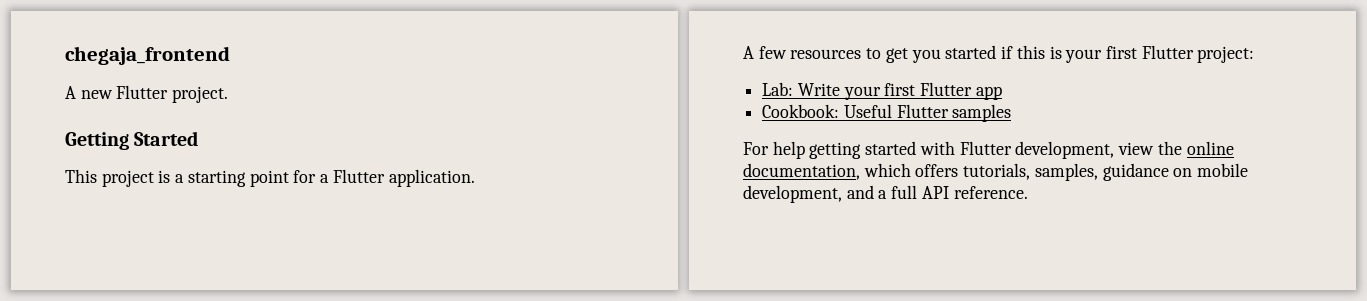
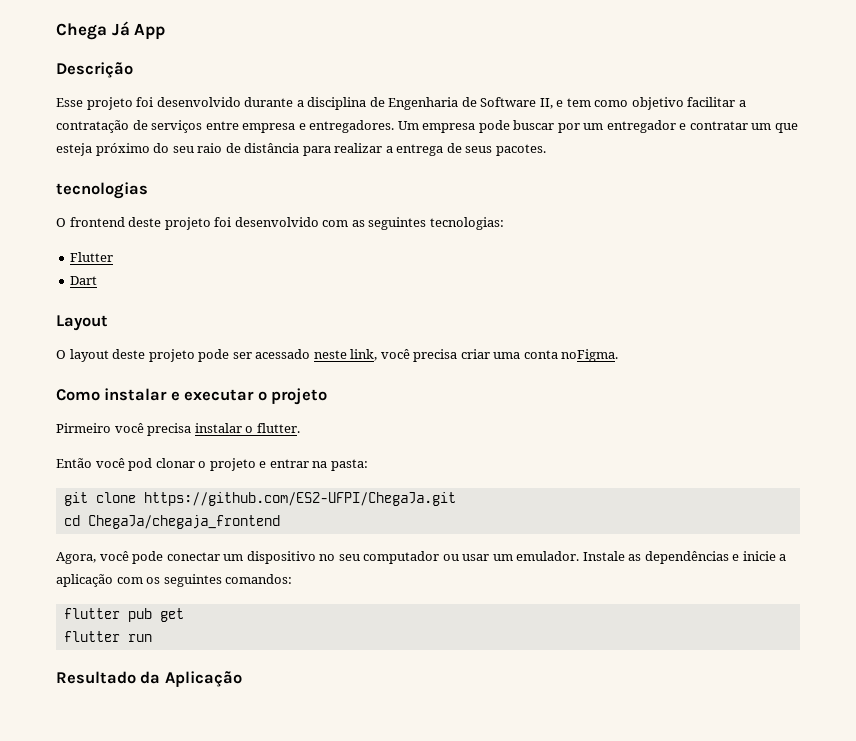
[65,46,230,65] [65,85,229,103] [65,131,199,150] [65,169,475,187] [743,45,1255,63] [762,82,1002,100] [762,104,1012,122] [743,141,1234,159] [743,163,1249,181] [743,185,1028,203] chegaja_frontend // A new Flutter project. // Getting Started // This project is a starting point for a Flutter application. // A few resources to get you started if this is your first Flutter project: // Lab: Write your first Flutter app // Cookbook: Useful Flutter samples // For help getting started with Flutter development, view the online documentation, which offers tutorials, samples, guidance on mobile development, and a full API reference. -> [56,21,166,40] [56,62,133,78] [56,97,746,110] [56,120,798,133] [56,143,546,156] [56,182,148,199] [56,217,504,230] [70,252,114,262] [70,276,98,285] [56,315,108,331] [56,349,619,362] [56,388,328,405] [56,423,300,436] [56,458,368,471] [63,492,456,506] [63,515,280,529] [56,551,787,564] [56,574,293,587] [63,608,184,622] [63,631,152,642] [56,671,242,687] Chega Já App // Descrição // Esse projeto foi desenvolvido durante a disciplina de Engenharia de Software II, e tem como objetivo facilitar a contratação de serviços entre empresa e entregadores. Um empresa pode buscar por um entregador e contratar um que esteja próximo do seu raio de distância para realizar a entrega de seus pacotes. // tecnologias // O frontend deste projeto foi desenvolvido com as seguintes tecnologias: // Flutter // Dart // Layout // O layout deste projeto pode ser acessado neste link, você precisa criar uma conta noFigma. // Como instalar e executar o projeto // Pirmeiro você precisa instalar o flutter. // Então você pod clonar o projeto e entrar na pasta: // git clone https://github.com/ES2-UFPI/ChegaJa.git // cd ChegaJa/chegaja_frontend // Agora, você pode conectar um dispositivo no seu computador ou usar um emulador. Instale as dependências e inicie a aplicação com os seguintes comandos: // flutter pub get // flutter run // Resultado da Aplicação

